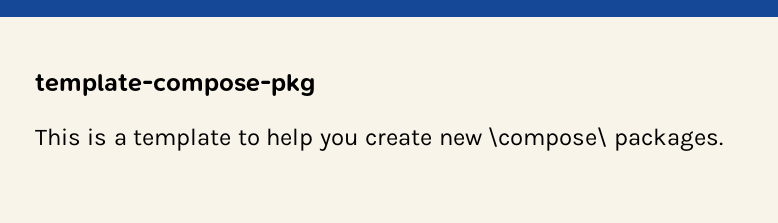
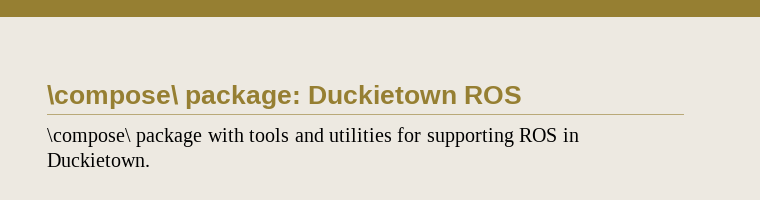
[35,74,315,96] [35,127,723,151] template-compose-pkg // This is a template to help you create new \compose\ packages. -> [47,85,523,109] [47,127,579,147] [47,153,150,167] \compose\ package: Duckietown ROS // \compose\ package with tools and utilities for supporting ROS in Duckietown.

